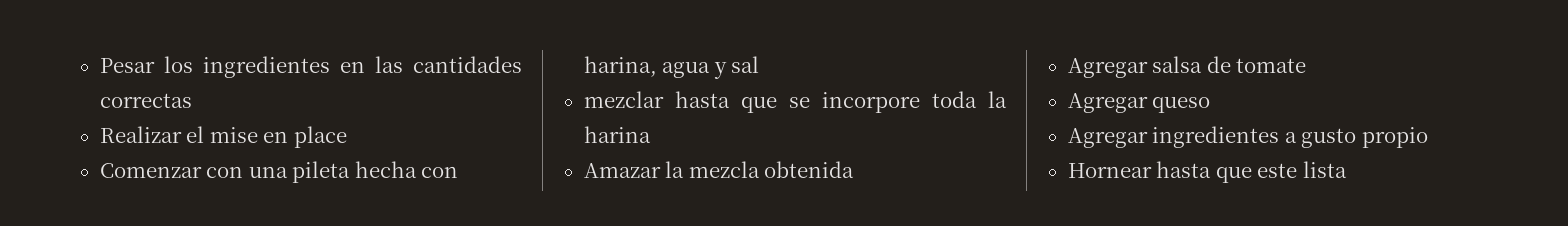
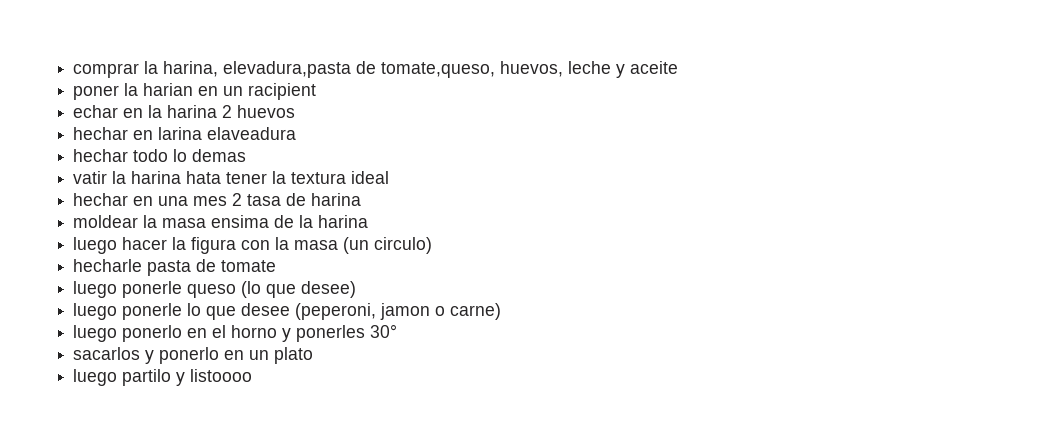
[99,56,522,78] [99,93,192,108] [99,126,347,148] [99,161,459,183] [583,56,760,79] [583,91,1007,113] [583,126,651,143] [583,161,855,178] [1067,56,1203,78] Pesar los ingredientes en las cantidades correctas // Realizar el mise en place // Comenzar con una pileta hecha con harina, agua y sal // mezclar hasta que se incorpore toda la harina // Amazar la mezcla obtenida // Agregar salsa -> [73,61,679,78] [73,83,317,100] [73,105,296,118] [73,127,297,140] [73,149,247,162] [73,171,390,184] [73,193,362,206] [73,215,369,228] [73,237,433,254] [73,259,192,276] comprar la harina, elevadura,pasta de tomate,queso, huevos, leche y aceite // poner la harian en un racipient // echar en la harina 2 huevos // hechar en larina elaveadura // hechar todo lo demas // vatir la harina hata tener la textura ideal // hechar en una mes 2 tasa de harina // moldear la masa ensima de la harina // luego hacer la figura con la masa (un circulo) // hecharle pasta
[1067,93,1148,113] Agregar -> [73,281,183,298] luego ponerle
[1067,126,1428,148] [1067,161,1347,183] // Agregar ingredientes a gusto propio // Hornear hasta que este lista -> [241,281,357,298] [73,303,502,320] [73,324,398,342] [73,347,314,364] [73,369,253,386] (lo que desee) // luego ponerle lo que desee (peperoni, jamon o carne) // luego ponerlo en el horno y ponerles 30° // sacarlos y ponerlo en un plato // luego partilo y listoooo

